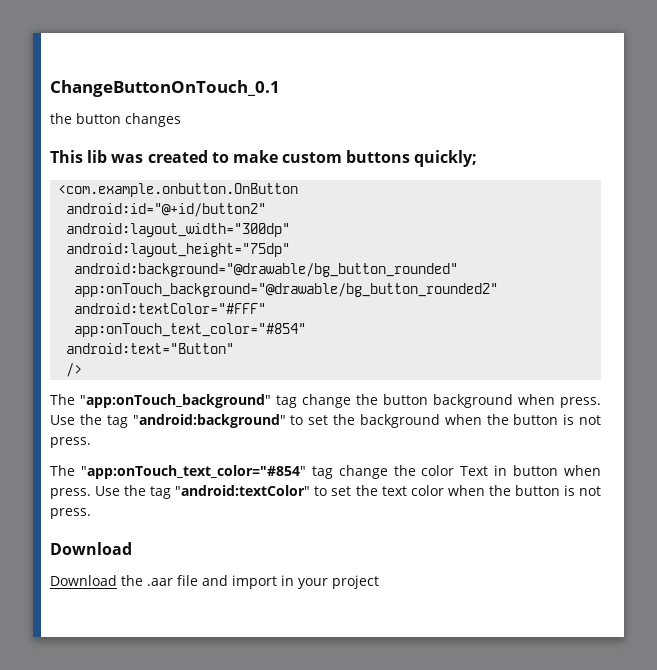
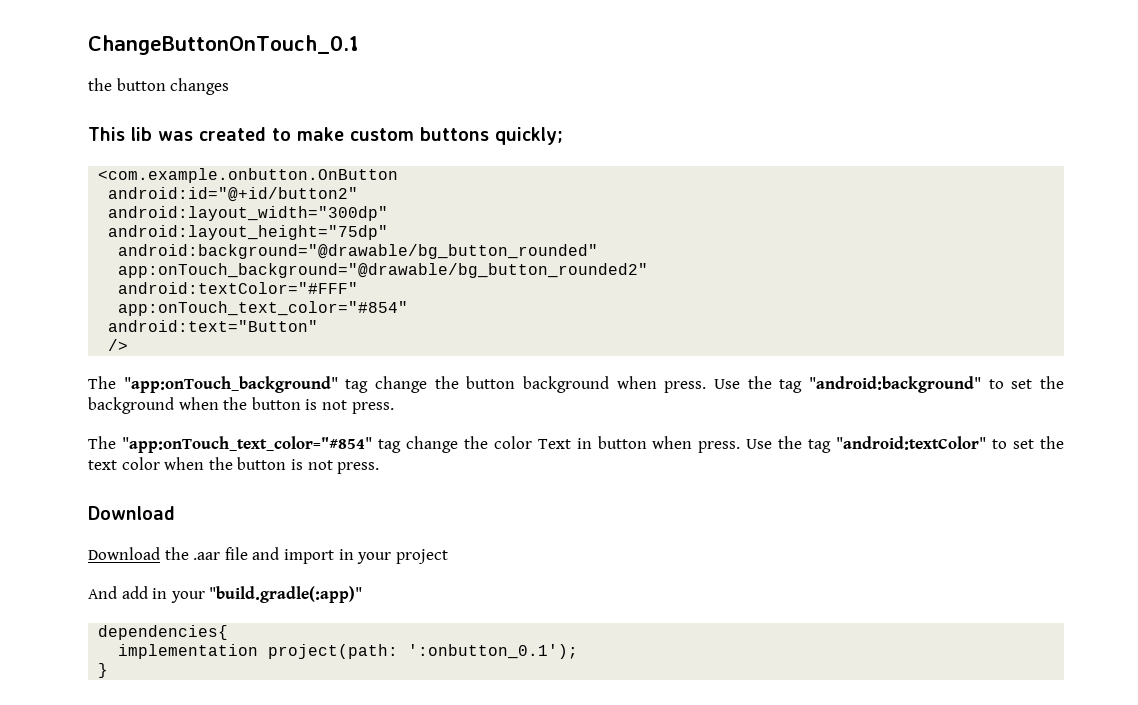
(379, 582) none -> [88,586,363,603] [98,625,229,640] [118,644,579,659] [98,663,109,678] // And add in your "build.gradle(:app)" // dependencies{ // implementation project(path: ':onbutton_0.1'); // }

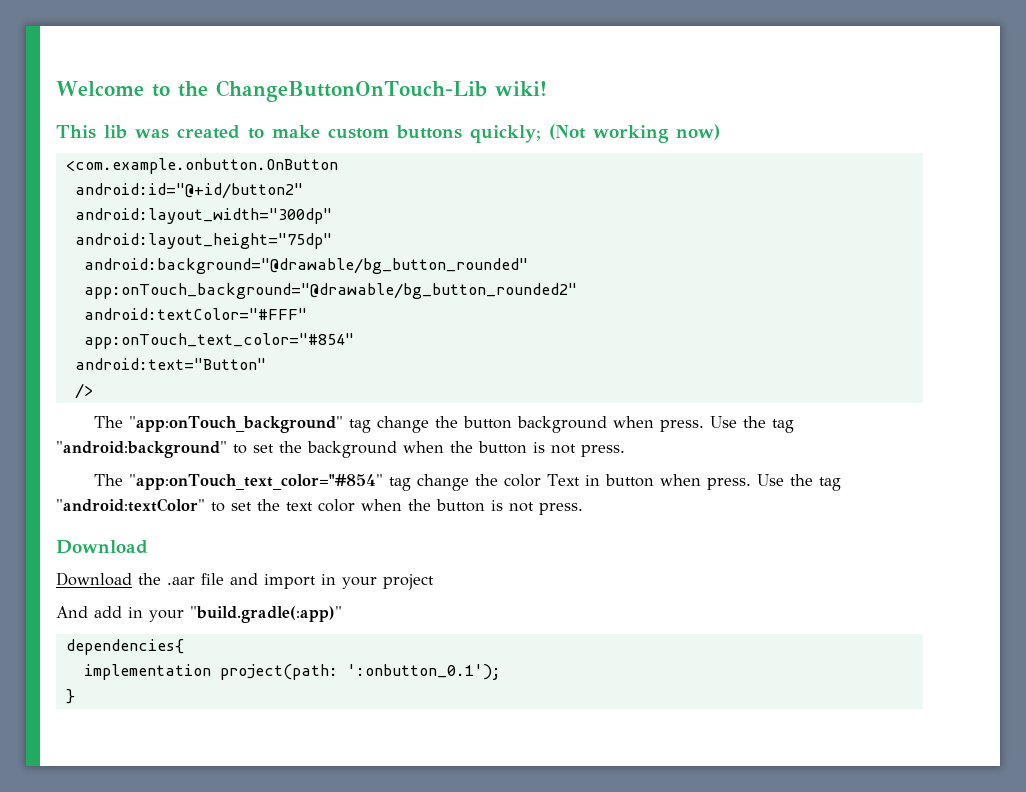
[88,35,359,55] [88,78,230,95] ChangeButtonOnTouch_0.1 // the button changes -> [56,80,547,102] Welcome to the ChangeButtonOnTouch-Lib wiki!
(563, 136) none -> [549,124,720,143] (Not working now)

